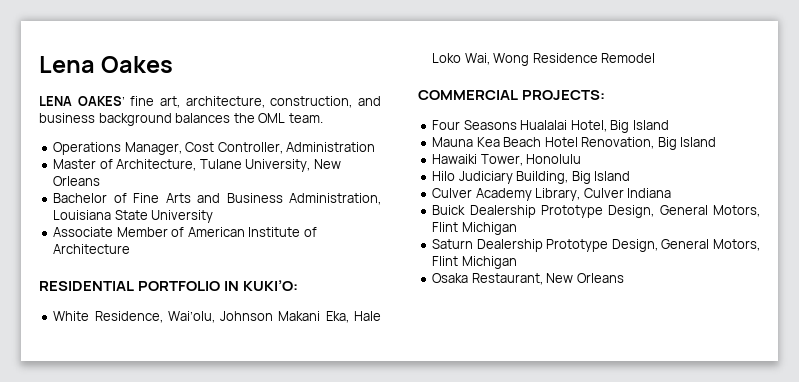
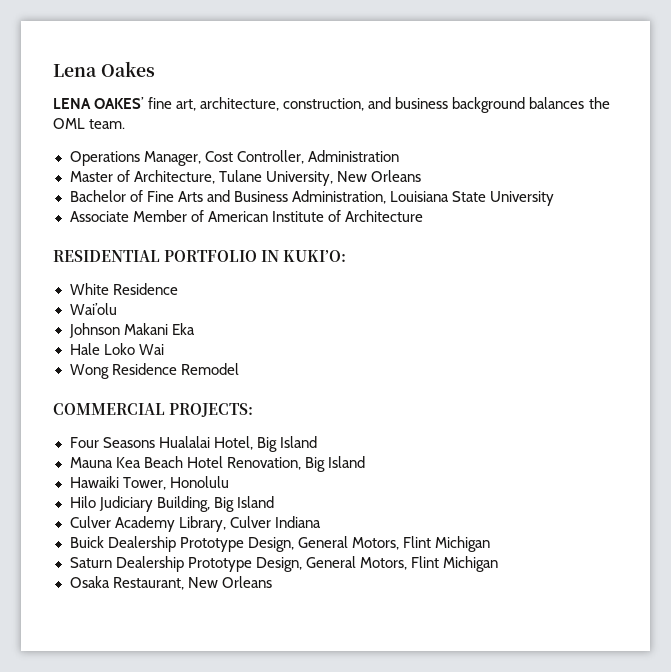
[94,311,215,323] Residence, Wai’olu, -> [112,283,178,295] [69,303,118,315] Residence // Wai’olu //
[325,311,349,323] Eka, -> [171,323,195,335] Eka //
[464,53,490,65] Wai, -> [138,344,164,355] Wai //

